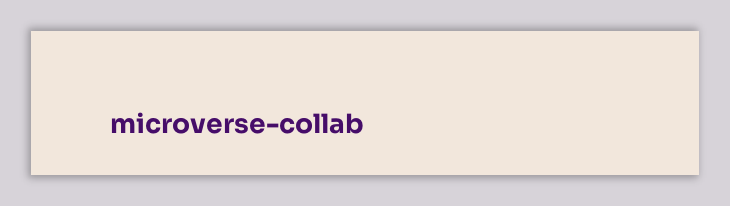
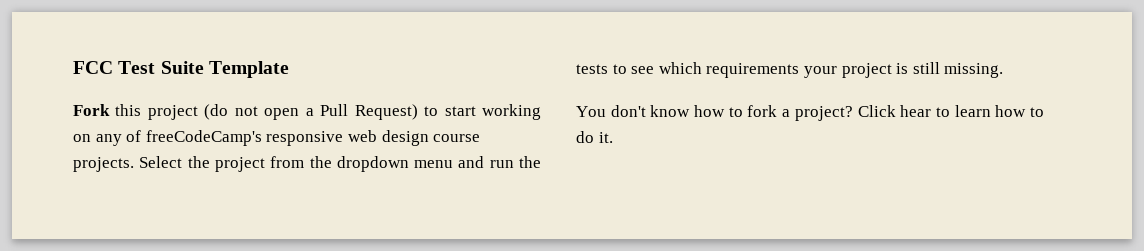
[110,112,364,134] microverse-collab -> [73,61,289,78] [73,104,541,120] [73,130,481,146] [73,156,541,172] [576,62,1004,78] [576,105,1044,121] [576,131,613,143] FCC Test Suite Template // Fork this project (do not open a Pull Request) to start working on any of freeCodeCamp's responsive web design course projects. Select the project from the dropdown menu and run the tests to see which requirements your project is still missing. // You don't know how to fork a project? Click hear to learn how to do it.

